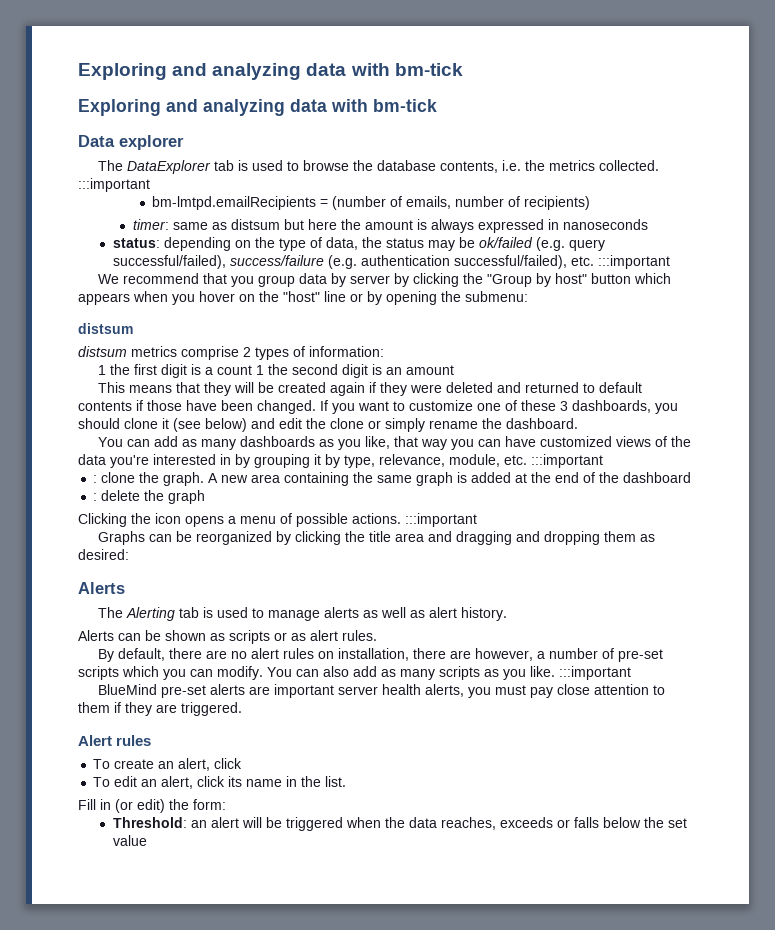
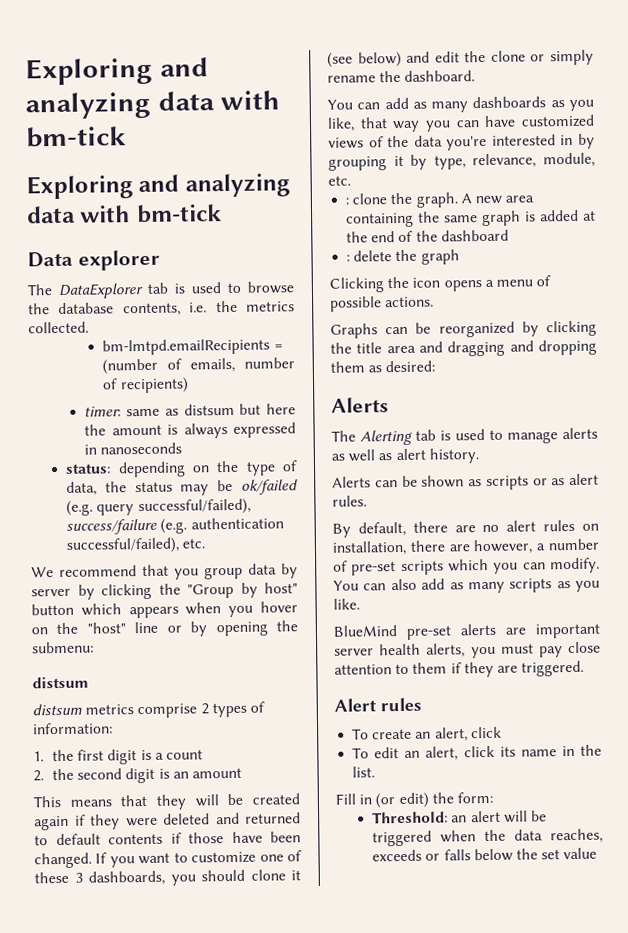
[78,178,150,192] :::important -> (89, 327) none
[598,255,671,269] :::important -> (206, 543) none
[97,365,106,375] 1 -> [33,751,44,762] 1.
[255,365,264,375] 1 -> [33,770,44,782] // 2.
[531,454,603,468] :::important -> (351, 180) none
[405,513,477,527] :::important -> (435, 302) none
[559,666,631,680] :::important -> (360, 604) none

